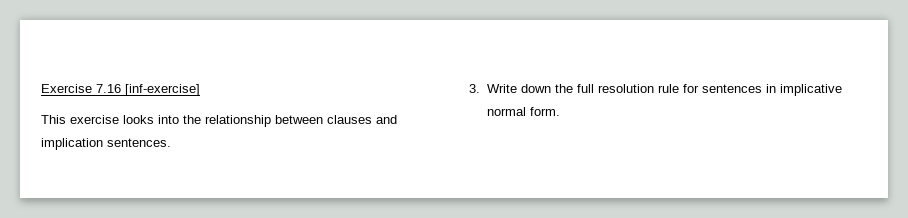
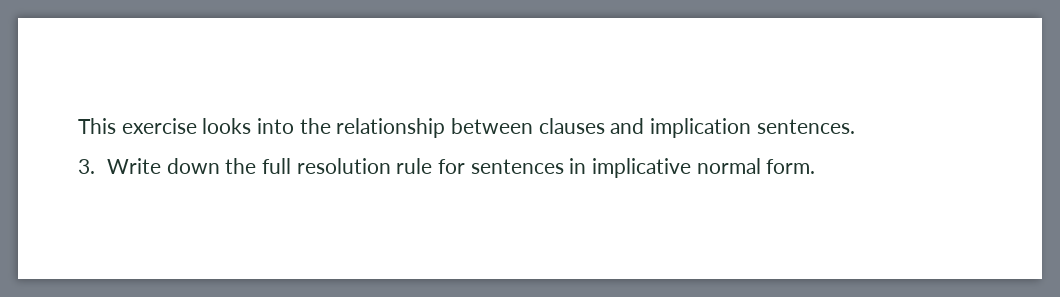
[41,84,200,96] Exercise 7.16 [inf-exercise] // -> (78, 126) none

